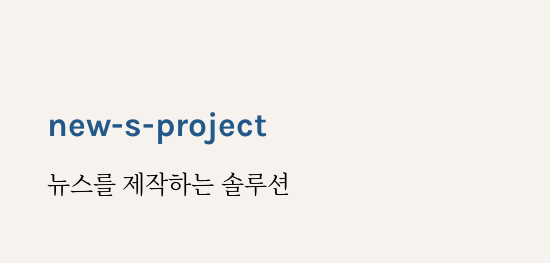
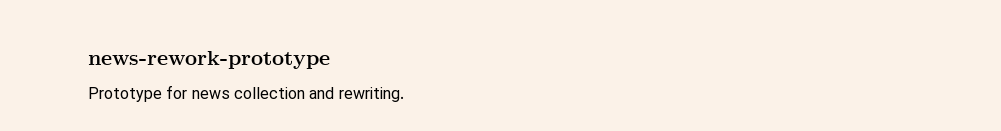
[47,112,267,145] [47,172,290,197] new-s-project // 뉴스를 제작하는 솔루션 -> [88,51,330,69] [88,85,404,102] news-rework-prototype // Prototype for news collection and rewriting.

